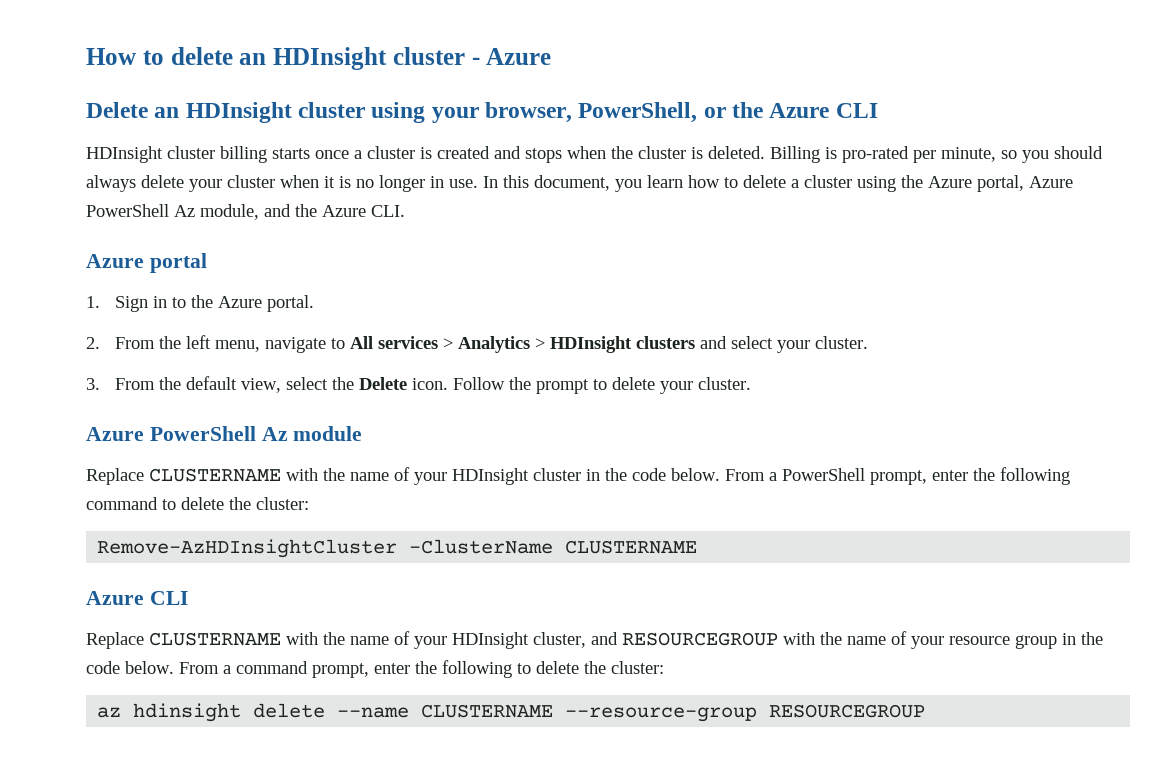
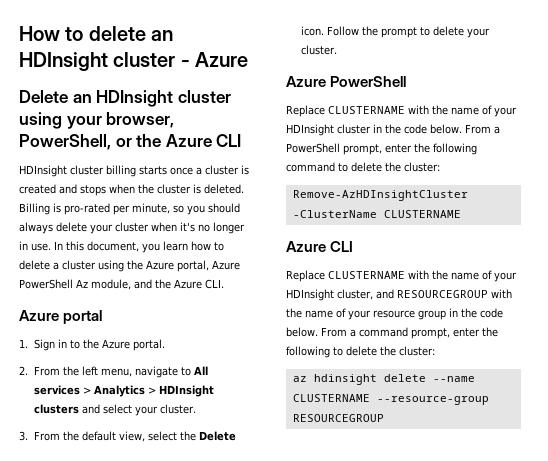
[324,176,351,188] it is -> [180,222,195,232] it's
[261,426,363,441] Az module -> (407, 81) none

